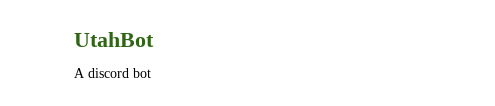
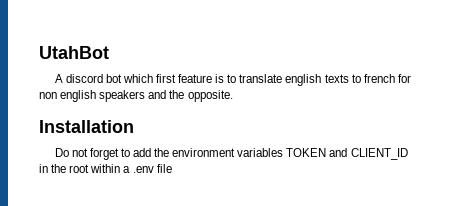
(151, 73) none -> [122,74,411,86] [39,90,233,102] [39,120,134,133] [54,148,408,160] [39,164,172,173] which first feature is to translate english texts to french for non english speakers and the opposite. // Installation // Do not forget to add the environment variables TOKEN and CLIENT_ID in the root within a .env file

